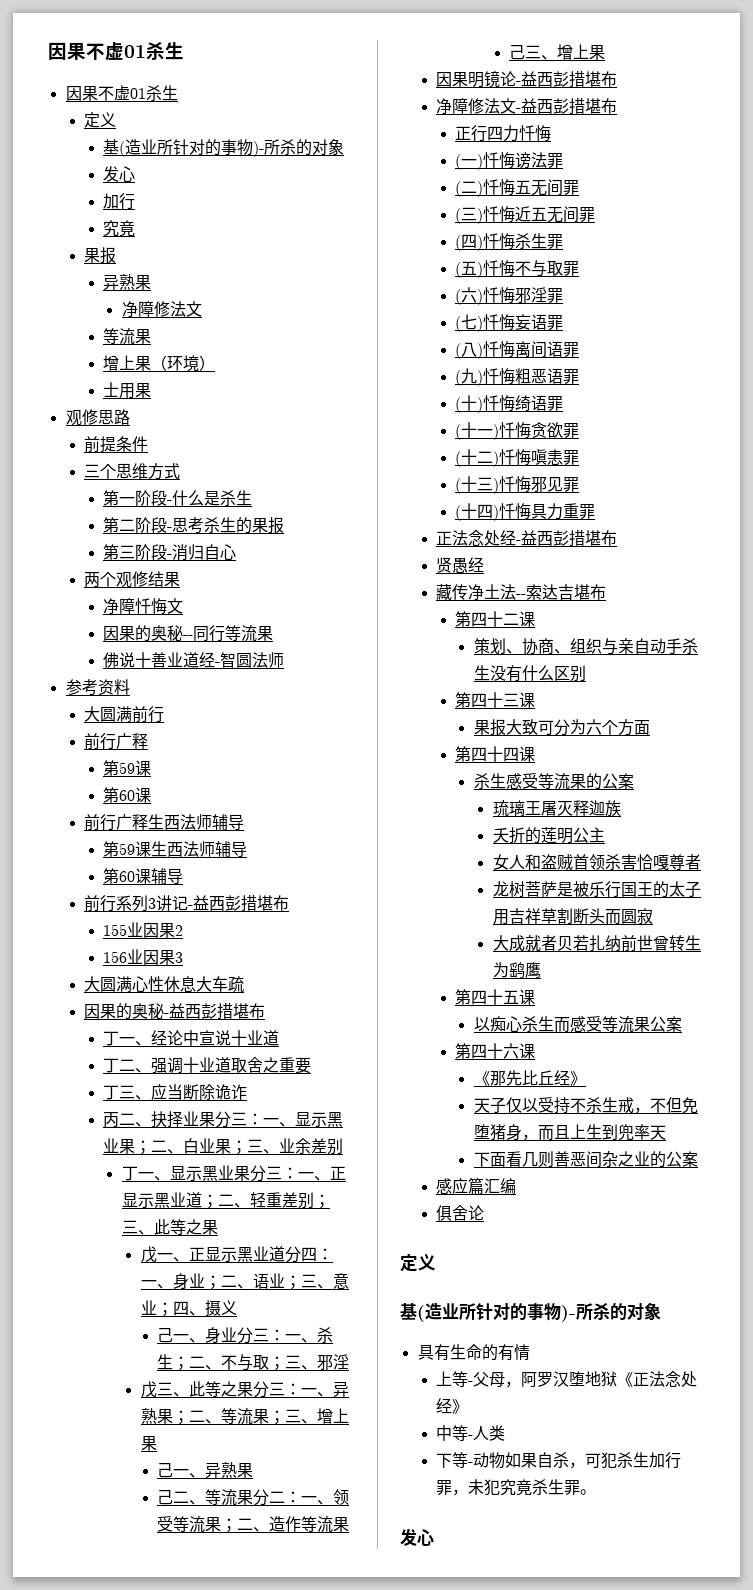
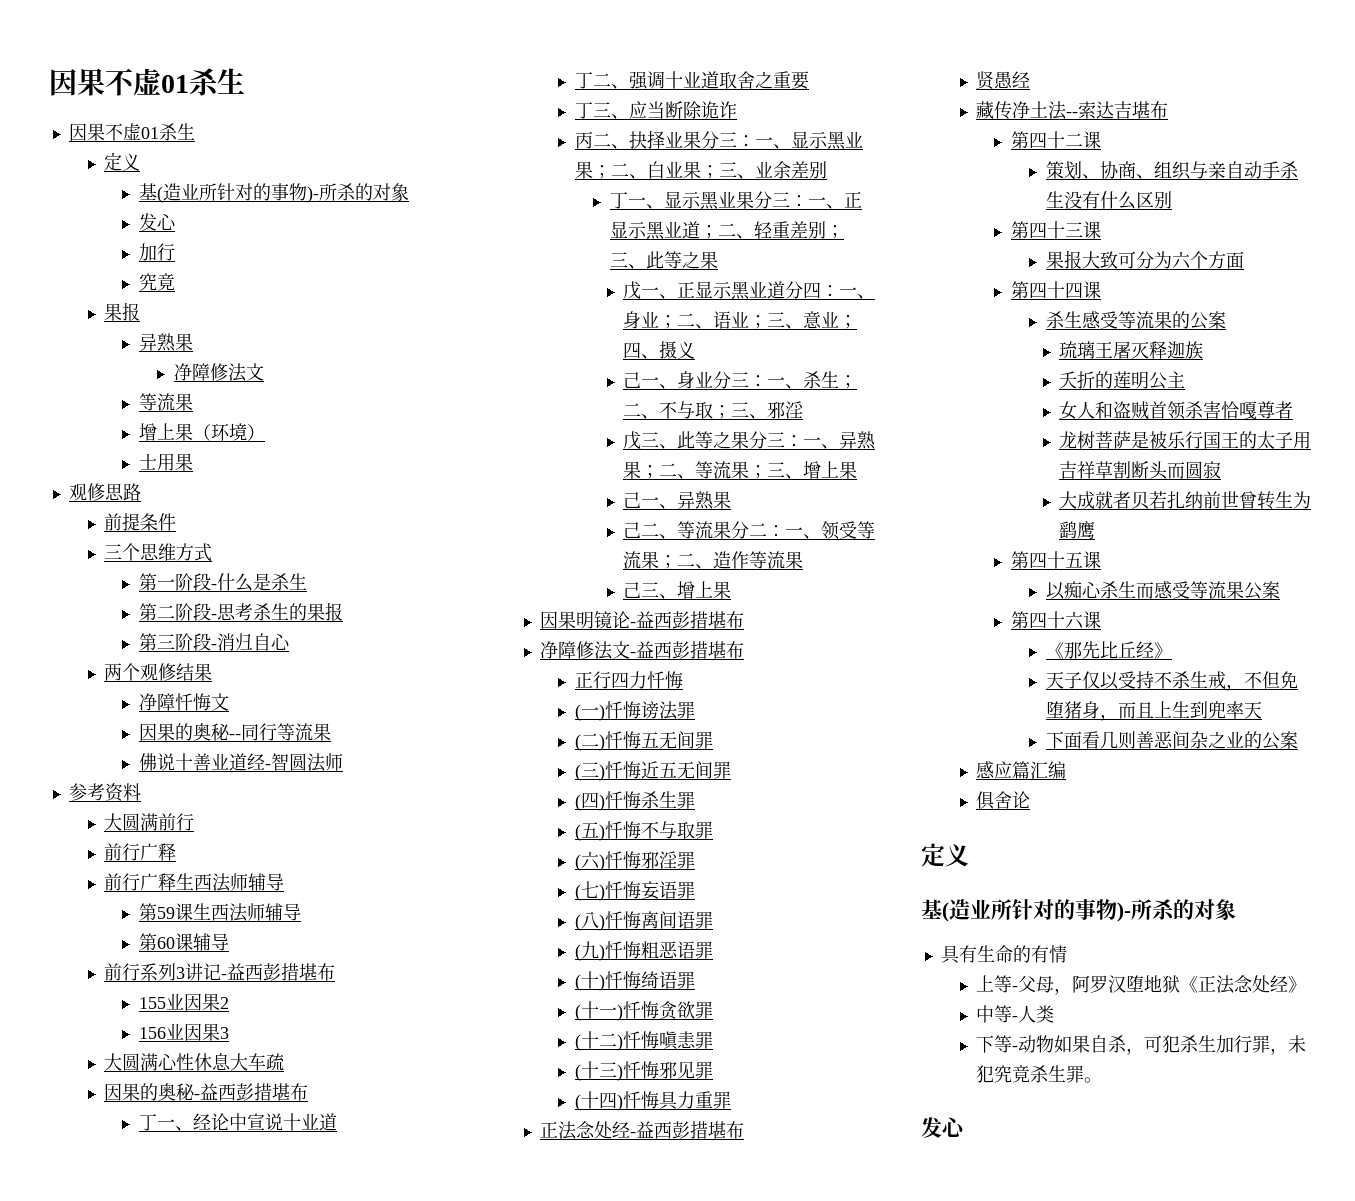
[103,760,152,776] [103,787,152,803] // 第59课 // 第60课 -> (176, 852) none

